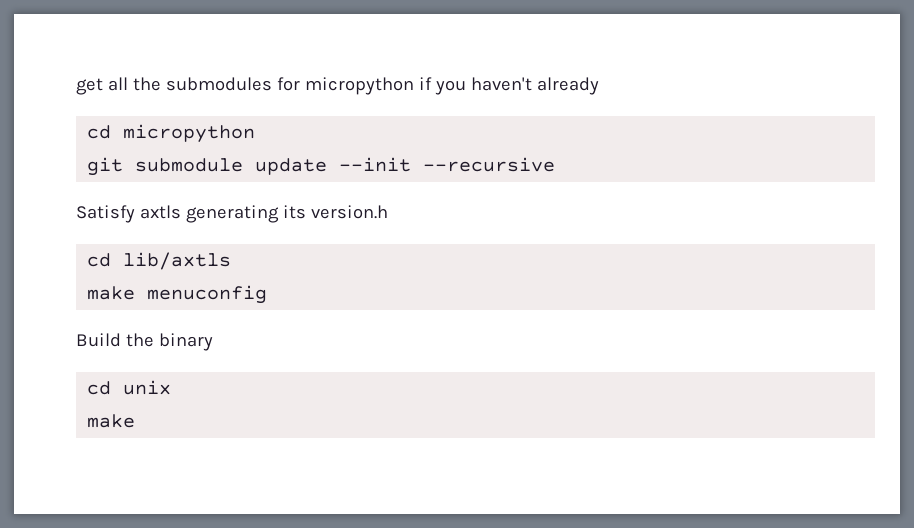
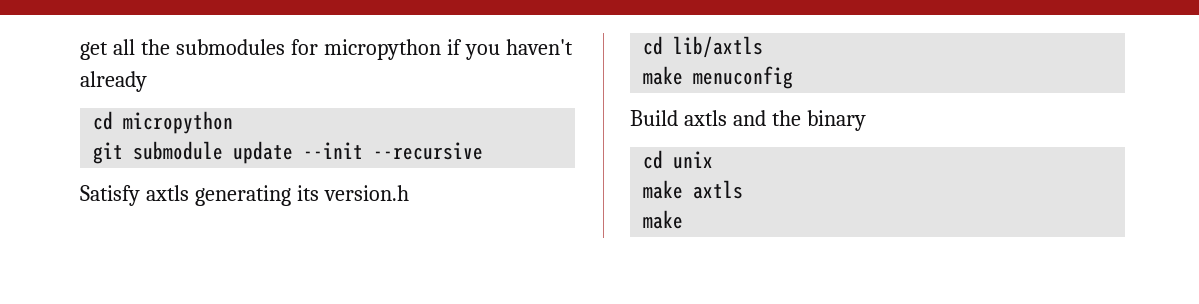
(121, 340) none -> [683,110,766,126] axtls and
(172, 387) none -> [643,180,744,199] // make axtls

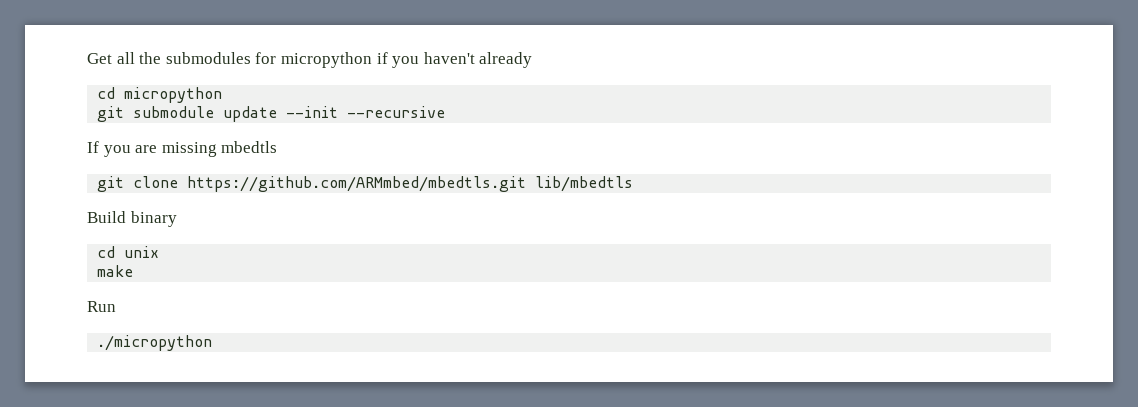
[80,42,108,60] get -> [87,53,112,64] Get
[80,185,409,206] [643,36,764,58] [643,66,794,89] [630,110,801,126] Satisfy axtls generating its version.h // cd lib/axtls // make menuconfig // Build axtls and the -> [87,141,278,157] [97,176,634,192] [87,211,126,223] If you are missing mbedtls // git clone https://github.com/ARMmbed/mbedtls.git lib/mbedtls // Build
[693,180,744,199] [643,210,684,229] axtls // make -> [87,301,116,312] [97,335,213,351] // Run // ./micropython

